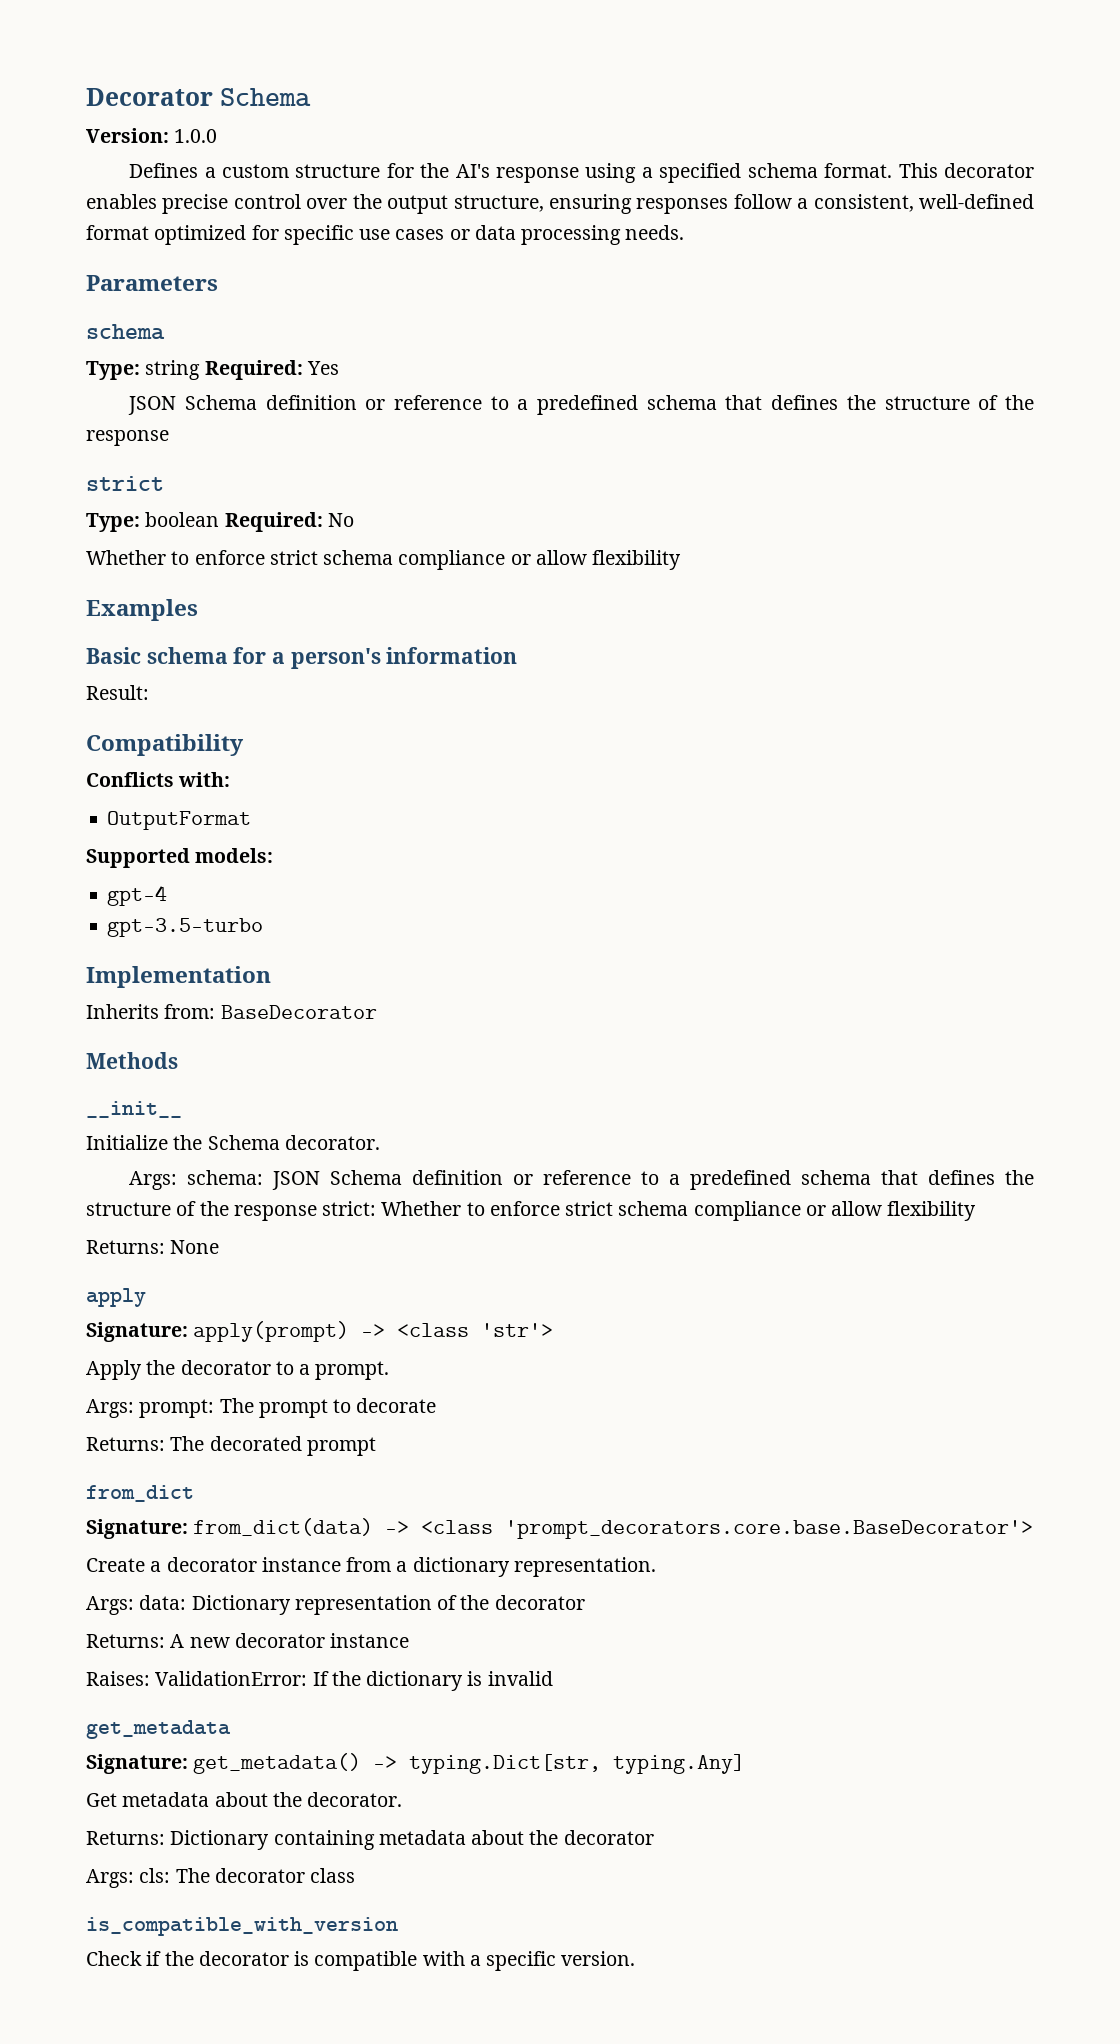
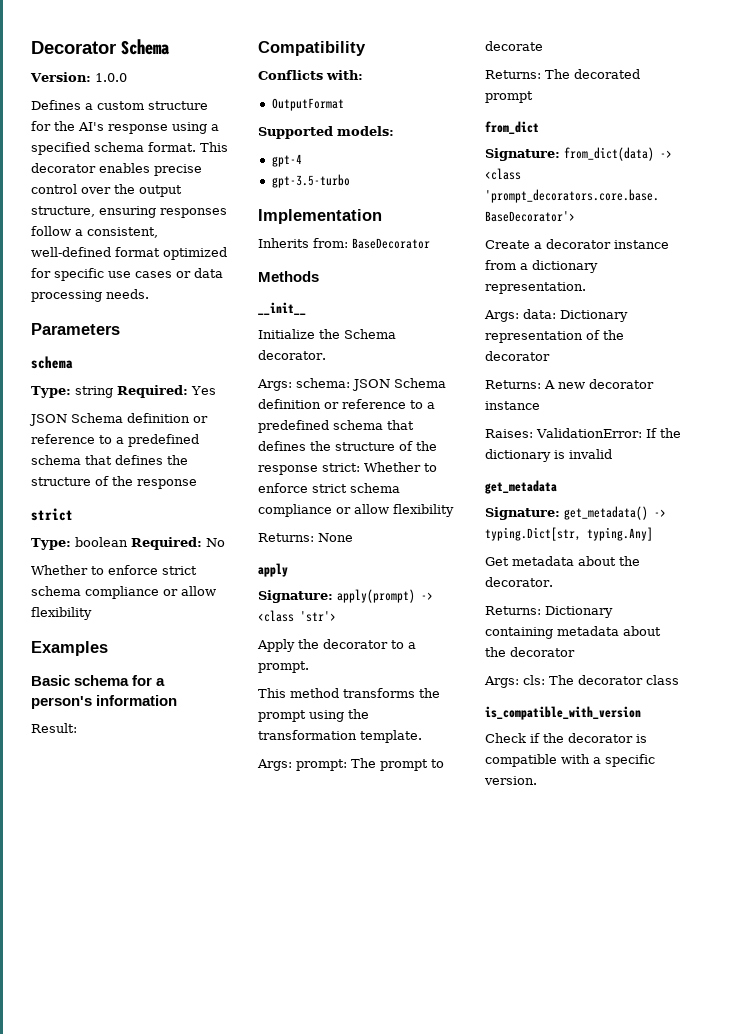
(390, 1370) none -> [258,688,440,698] [258,709,369,722] [258,730,422,743] // This method transforms the prompt using the transformation template.

